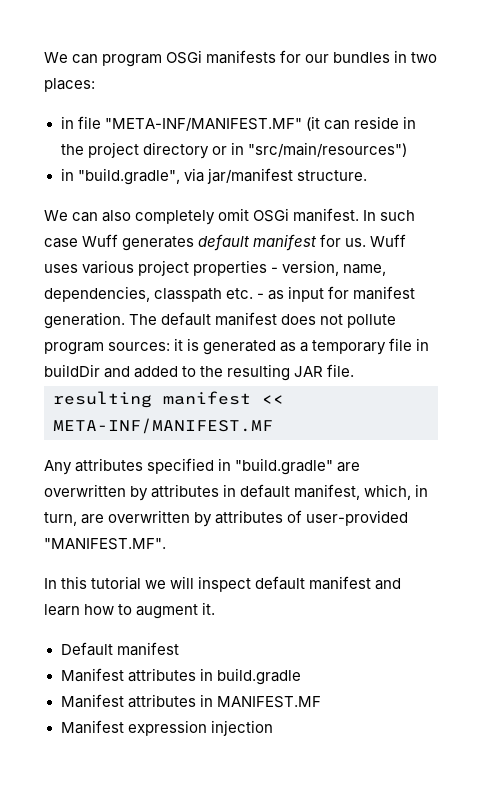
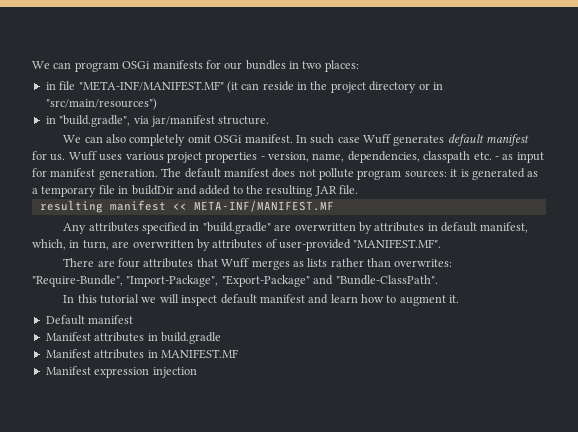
(166, 544) none -> [63,258,453,270] [32,275,438,287] // There are four attributes that Wuff merges as lists rather than overwrites: "Require-Bundle", "Import-Package", "Export-Package" and "Bundle-ClassPath".

